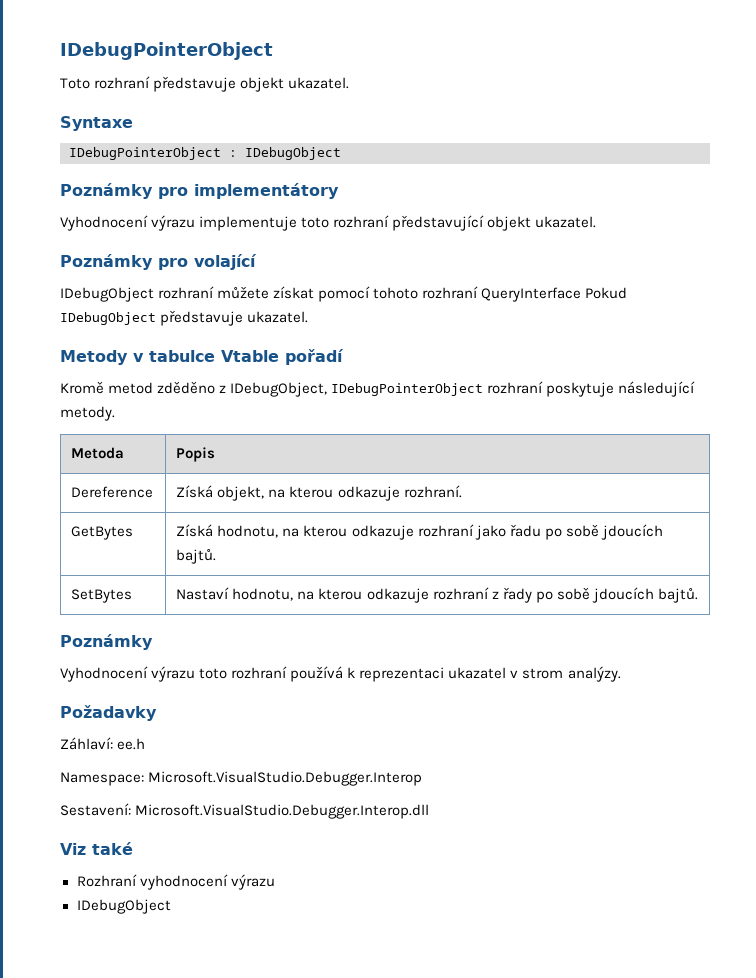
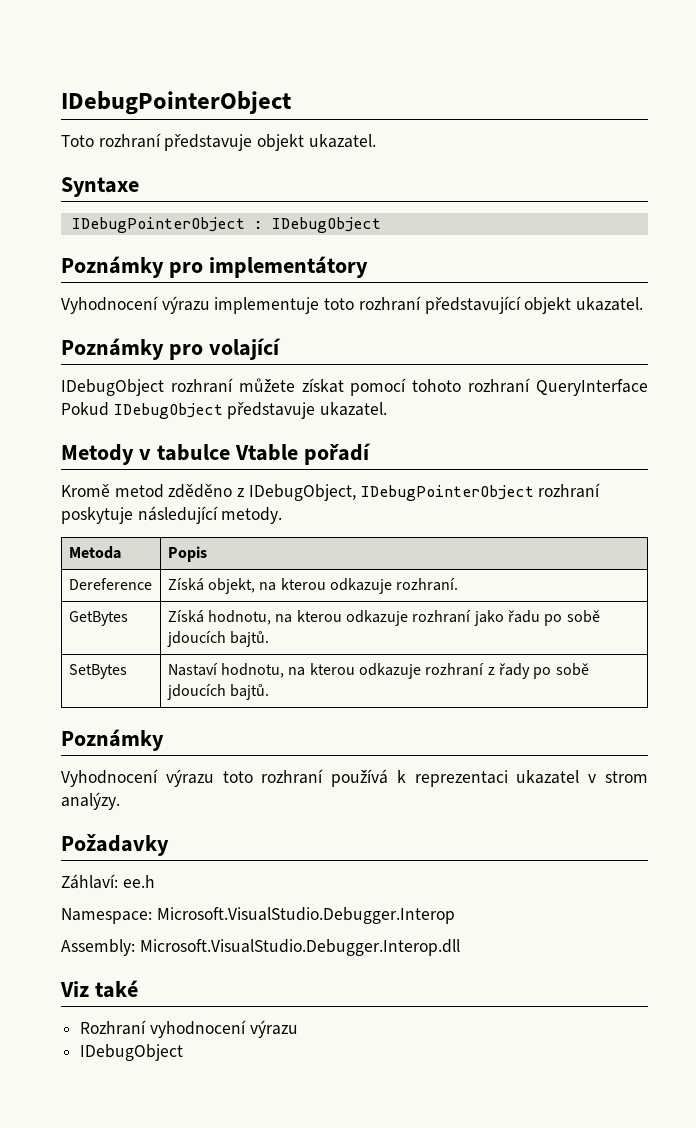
[60,803,131,816] Sestavení: -> [61,939,135,956] Assembly:

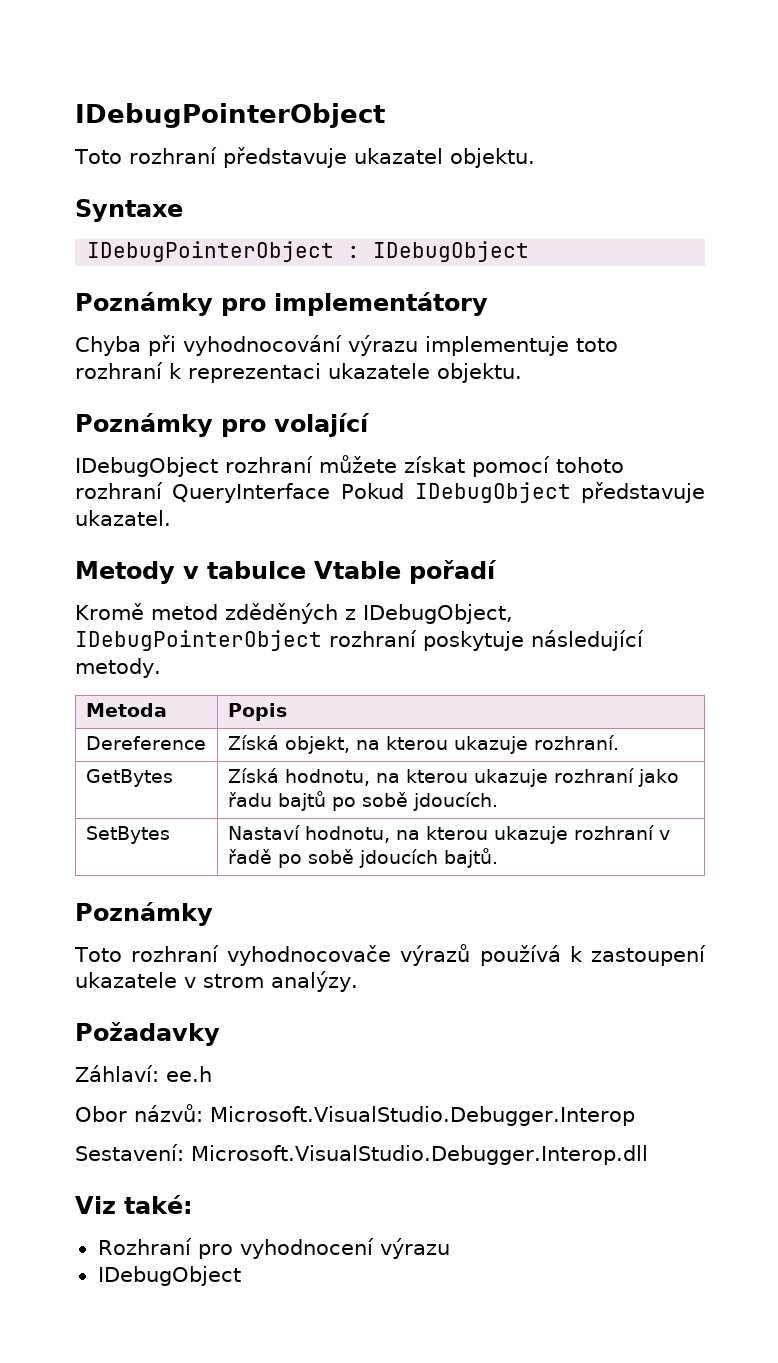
[257,134,376,151] objekt ukazatel. -> [353,148,535,168] ukazatel objektu.
[61,296,158,314] Vyhodnocení -> [75,335,342,356] Chyba při vyhodnocování
[424,296,644,314] představující objekt ukazatel. -> [169,363,522,383] k reprezentaci ukazatele objektu.
[168,484,233,498] zděděno -> [225,603,338,624] zděděných
[330,578,393,594] odkazuje -> [453,736,528,754] ukazuje
[346,610,409,626] odkazuje -> [473,769,548,787] ukazuje
[544,610,600,626] [166,631,270,647] po sobě jdoucích bajtů. -> [277,791,498,811] bajtů po sobě jdoucích.
[359,663,530,679] odkazuje rozhraní z řady -> [493,825,670,844] [227,849,272,864] ukazuje rozhraní v řadě
[61,769,580,787] Vyhodnocení výrazu toto rozhraní používá k reprezentaci ukazatel -> [74,944,706,966] [75,972,177,988] Toto rozhraní vyhodnocovače výrazů používá k zastoupení ukazatele
[61,908,152,924] Namespace: -> [75,1104,203,1122] Obor názvů:
[61,939,135,956] Assembly: -> [75,1144,184,1161] Sestavení:
[94,980,138,998] také -> [124,1195,193,1214] také:
(147, 1027) none -> [197,1244,233,1259] pro

